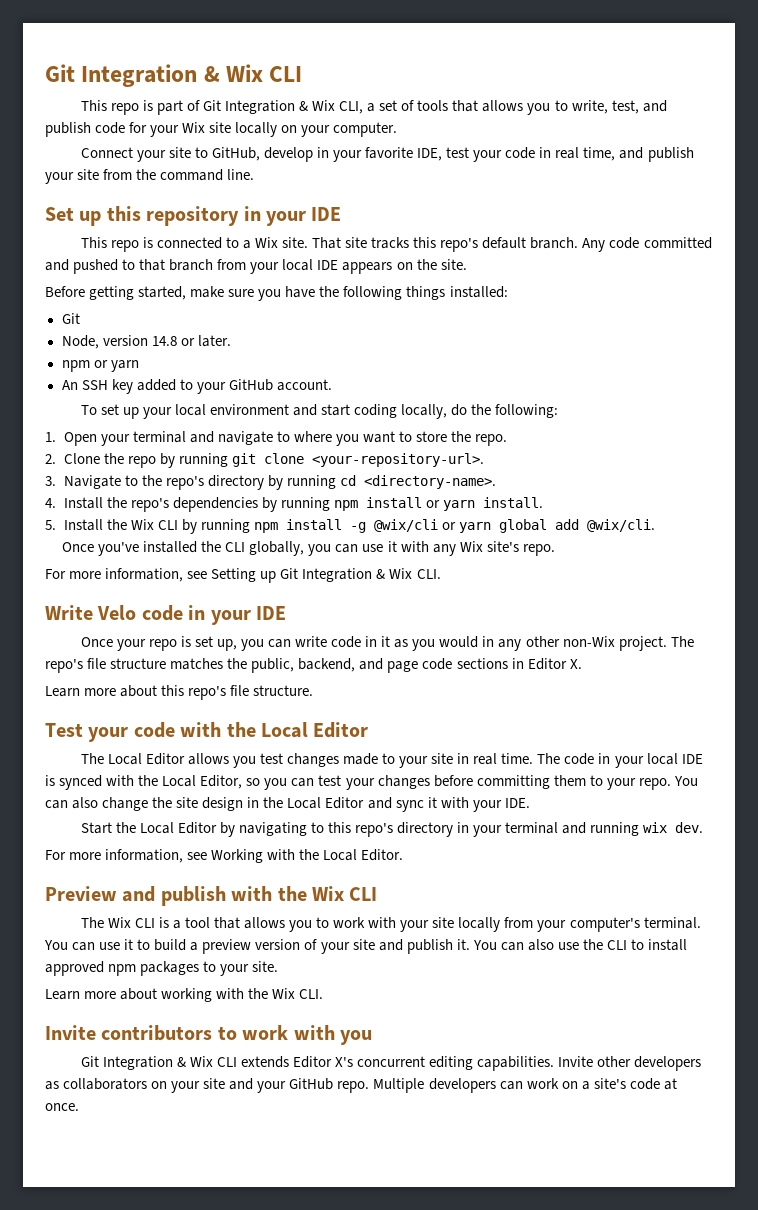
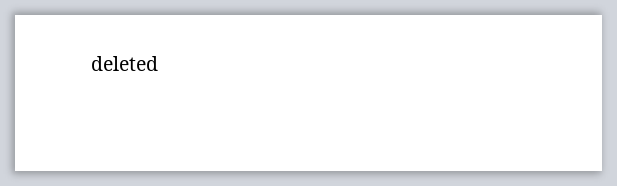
[45,64,303,87] [80,100,667,115] [45,122,398,137] [80,147,694,162] [45,169,255,184] [45,206,342,226] [80,237,712,252] [45,259,467,274] [45,286,508,301] [61,313,80,324] [61,335,231,349] [61,360,139,372] [61,379,332,394] [80,404,559,419] [45,431,508,446] [45,453,484,468] [45,475,496,490] [45,497,543,512] [45,519,655,534] [62,541,555,556] [45,568,441,583] [45,605,286,625] [80,636,694,651] [45,658,582,673] [45,685,314,700] [45,722,369,742] [80,753,703,768] [45,775,698,790] [45,797,530,812] [80,822,704,837] [45,849,404,863] [45,886,378,906] [80,917,701,932] [44,939,688,954] [45,961,279,976] [45,988,324,1002] [45,1025,372,1045] [80,1056,702,1071] [45,1078,677,1093] [45,1103,79,1111] Git Integration & Wix CLI // This repo is part of Git Integration & Wix CLI, a set of tools that allows you to write, test, and publish code for your Wix site locally on your computer. // Connect your site to GitHub, develop in your favorite IDE, test your code in real time, and publish your site from the command line. // Set up this repository in your IDE // This repo is connected to a Wix site. That site tracks this repo's default branch. Any code committed and pushed to that branch from your local IDE appears on the site. // Before getting started, make sure you have the following things installed: // Git // Node, version 14.8 or later. // npm or yarn // An SSH key added to your GitHub account. // To set up your local environment and start coding locally, do the following: // 1. Open your terminal and navigate to where you want to store the repo. // 2. Clone the repo by running git clone <your-repository-url>. // 3. Navigate to the repo's directory by running cd <directory-name>. // 4. Install the repo's dependencies by running npm install or yarn install. // 5. Install the Wix CLI by running npm install -g @wix/cli or yarn global add @wix/cli. // Once you've installed the CLI globally, you can use it with any Wix site's repo. // For more information, see Setting up Git Integration & Wix CLI. // Write Velo code in your IDE // Once your repo is set up, you can write code in it as you would in any other non-Wix project. The repo's file structure matches the public, backend, and page code sections in Editor X. // Learn more about this repo's file structure. // Test your code with the Local Editor // The Local Editor allows you test changes made to your site in real time. The code in your local IDE is synced with the Local Editor, so you can test your changes before committing them to your repo. You can also change the site design in the Local Editor and sync it with your IDE. // Start the Local Editor by navigating to this repo's directory in your terminal and running wix dev. // For more information, see Working with the Local Editor. // Preview and publish with the Wix CLI // The Wix CLI is a tool that allows you to work with your site locally from your computer's terminal. You can use it to build a preview version of your site and publish it. You can also use the CLI to install approved npm packages to your site. // Learn more about working with the Wix CLI. // Invite contributors to work with you // Git Integration & Wix CLI extends Editor X's concurrent editing capabilities. Invite other developers as collaborators on your site and your GitHub repo. Multiple developers can work on a site's code at once. -> [91,56,158,71] deleted

